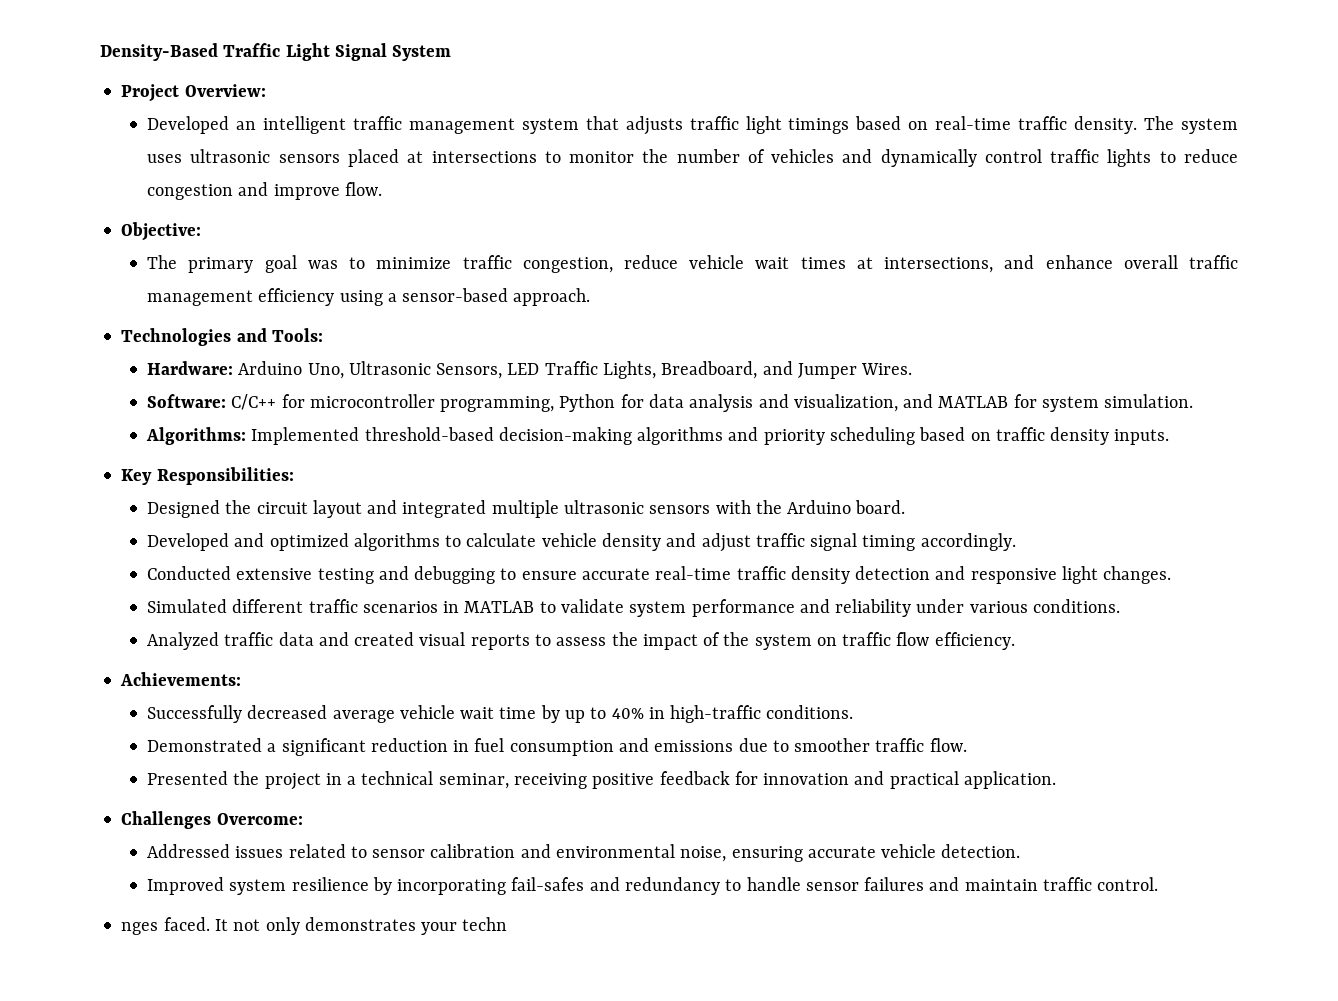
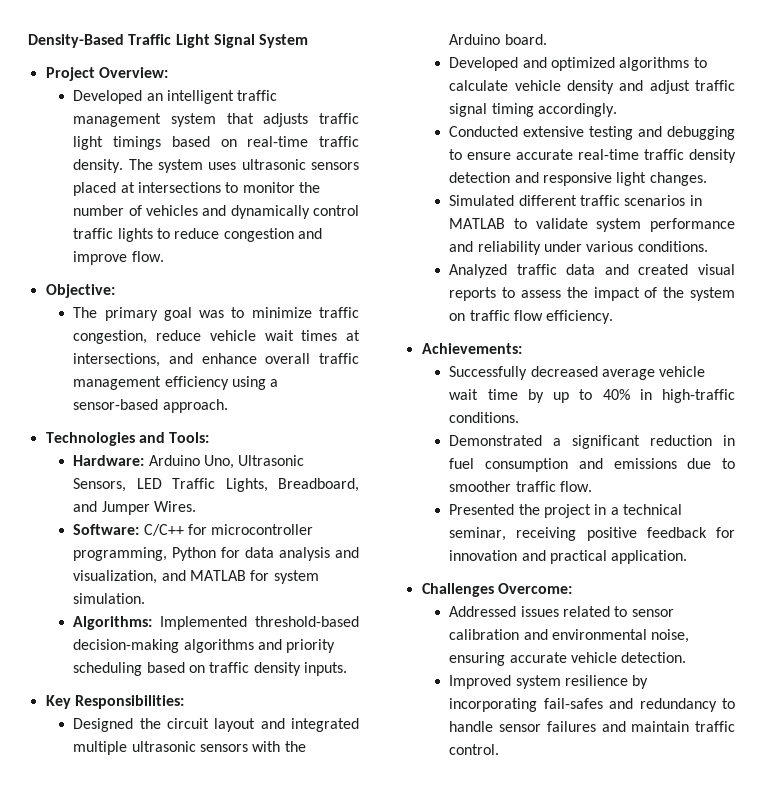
[121,917,508,935] // nges faced. It not only demonstrates your techn -> (500, 749) none

